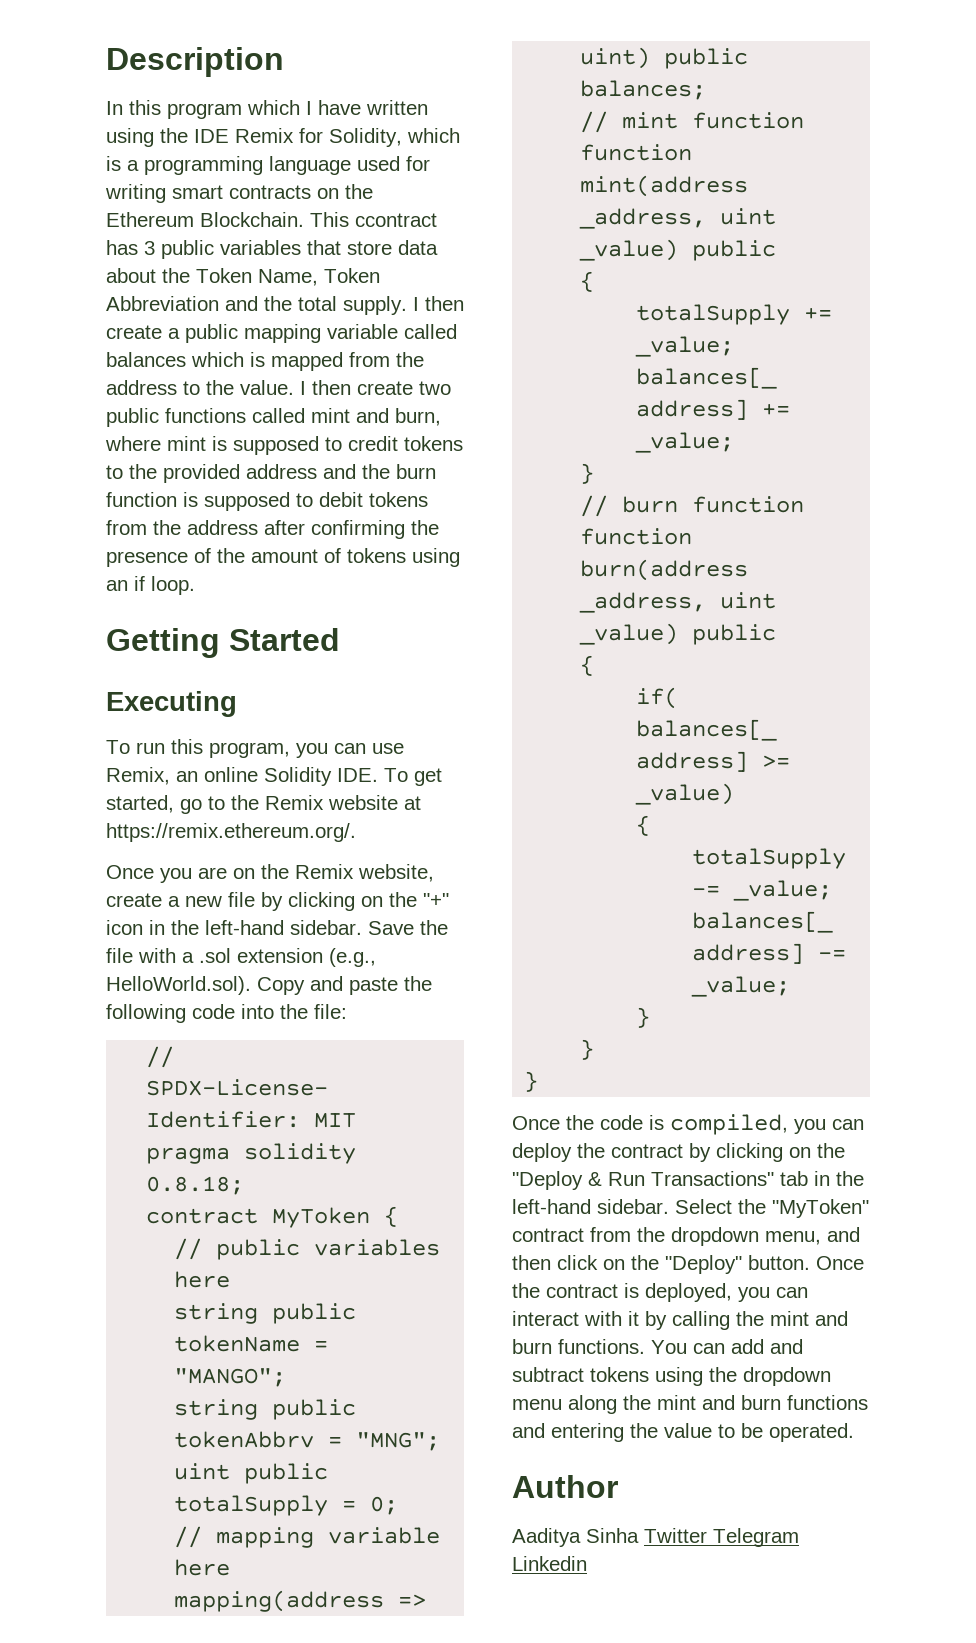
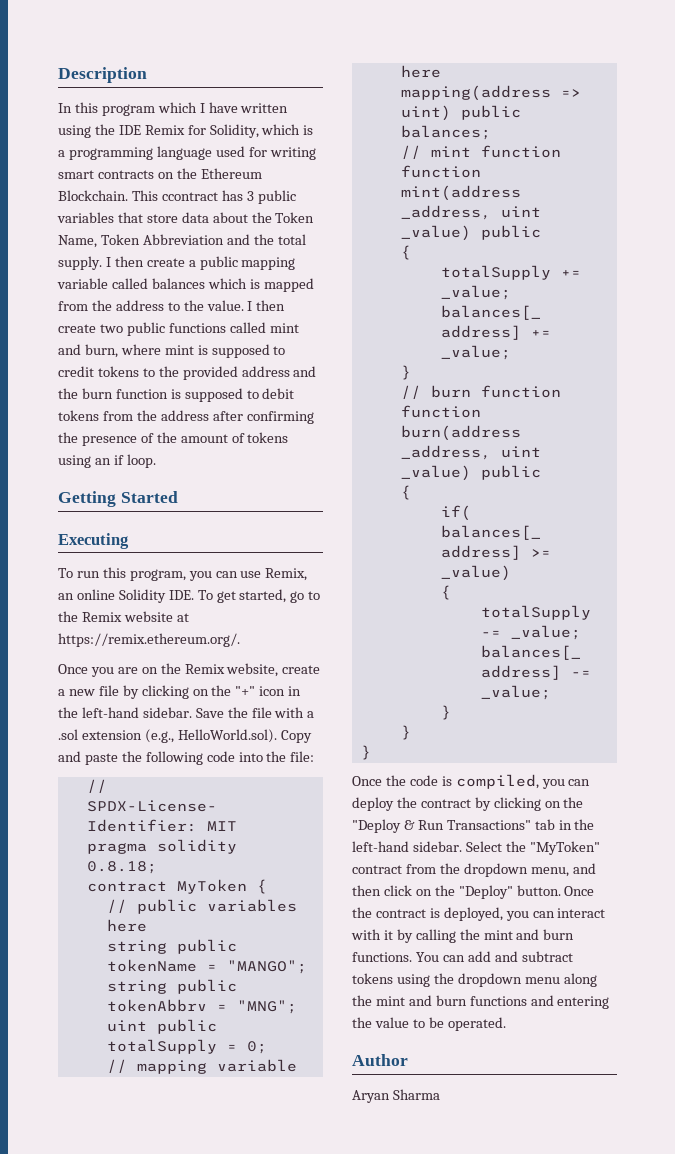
[512,1528,799,1547] [512,1556,587,1571] Aaditya Sinha Twitter Telegram Linkedin -> [352,1089,440,1103] Aryan Sharma

